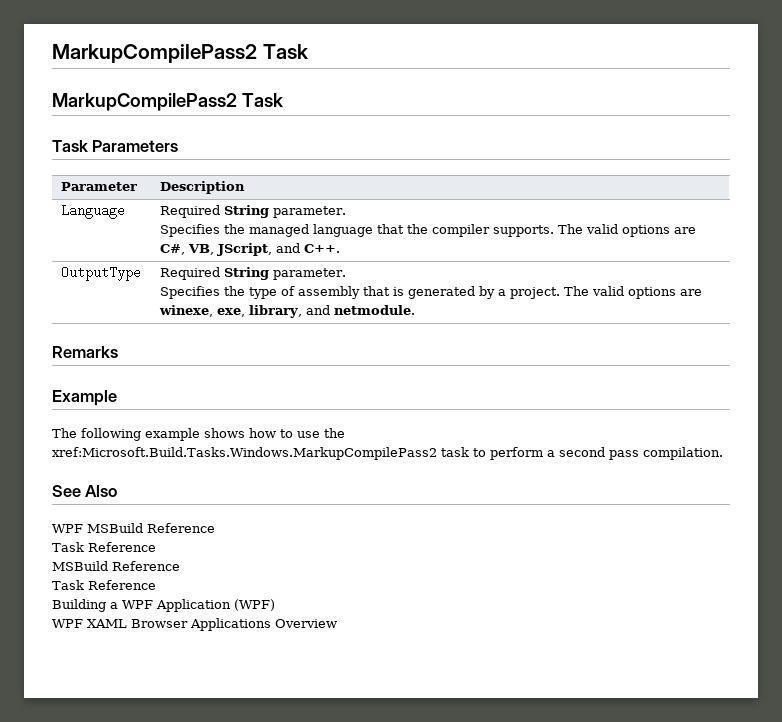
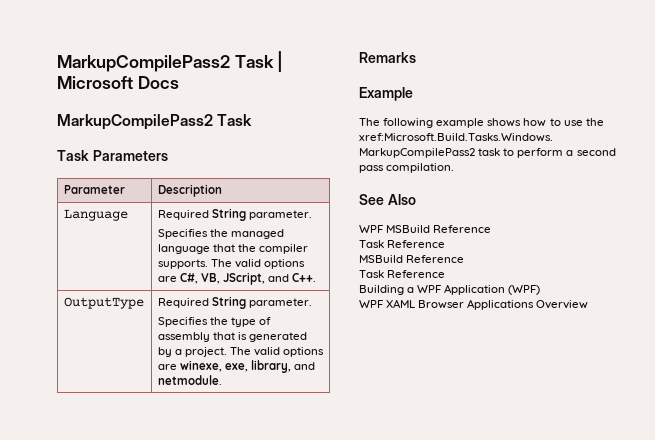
[52,44,309,63] MarkupCompilePass2 Task -> [57,51,284,72] [57,76,179,89] MarkupCompilePass2 Task | Microsoft Docs

